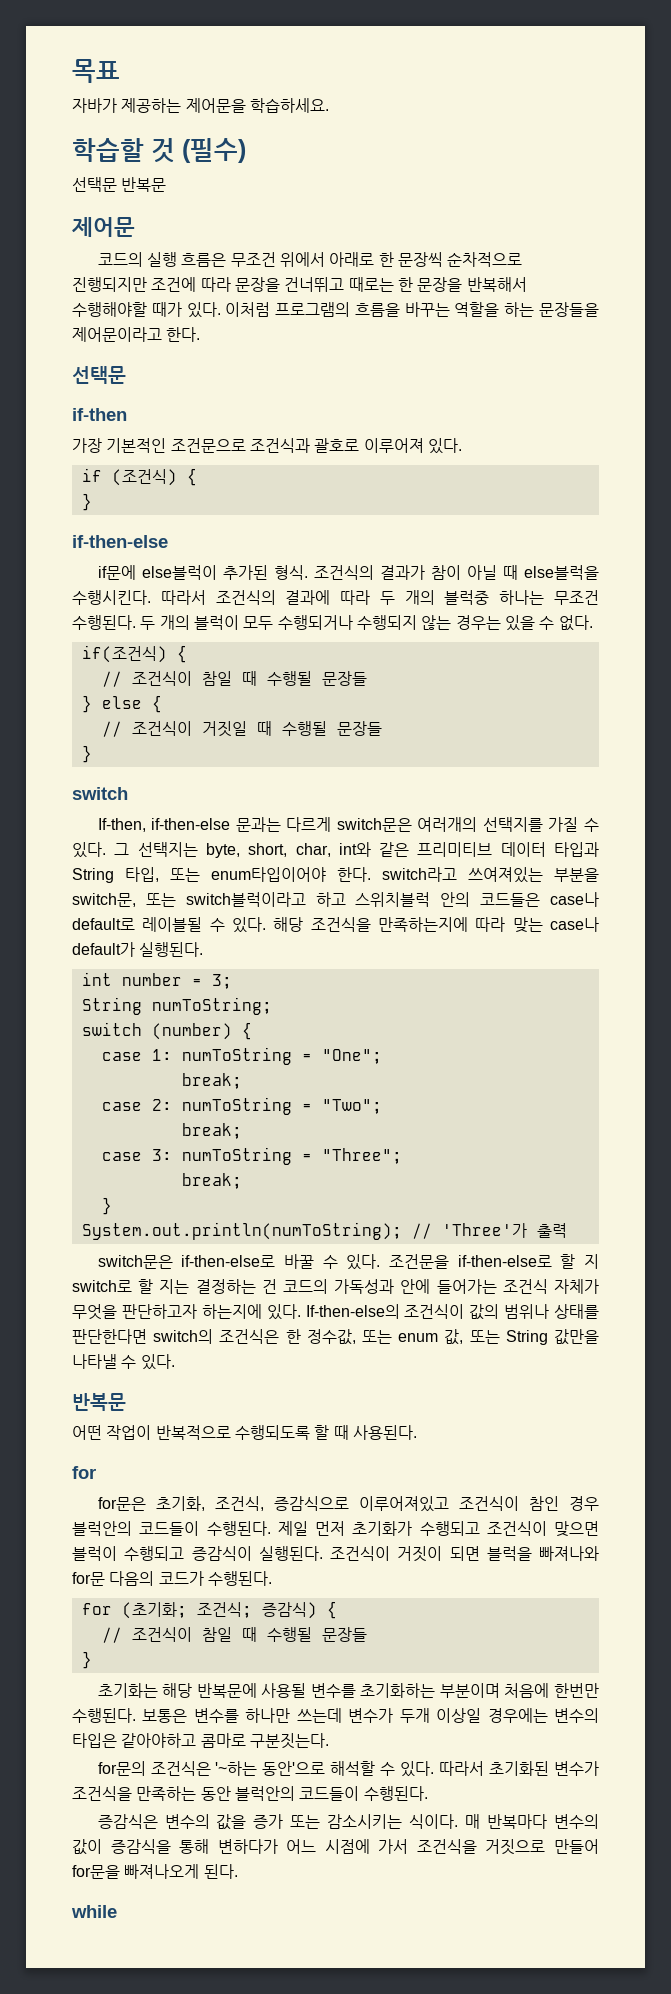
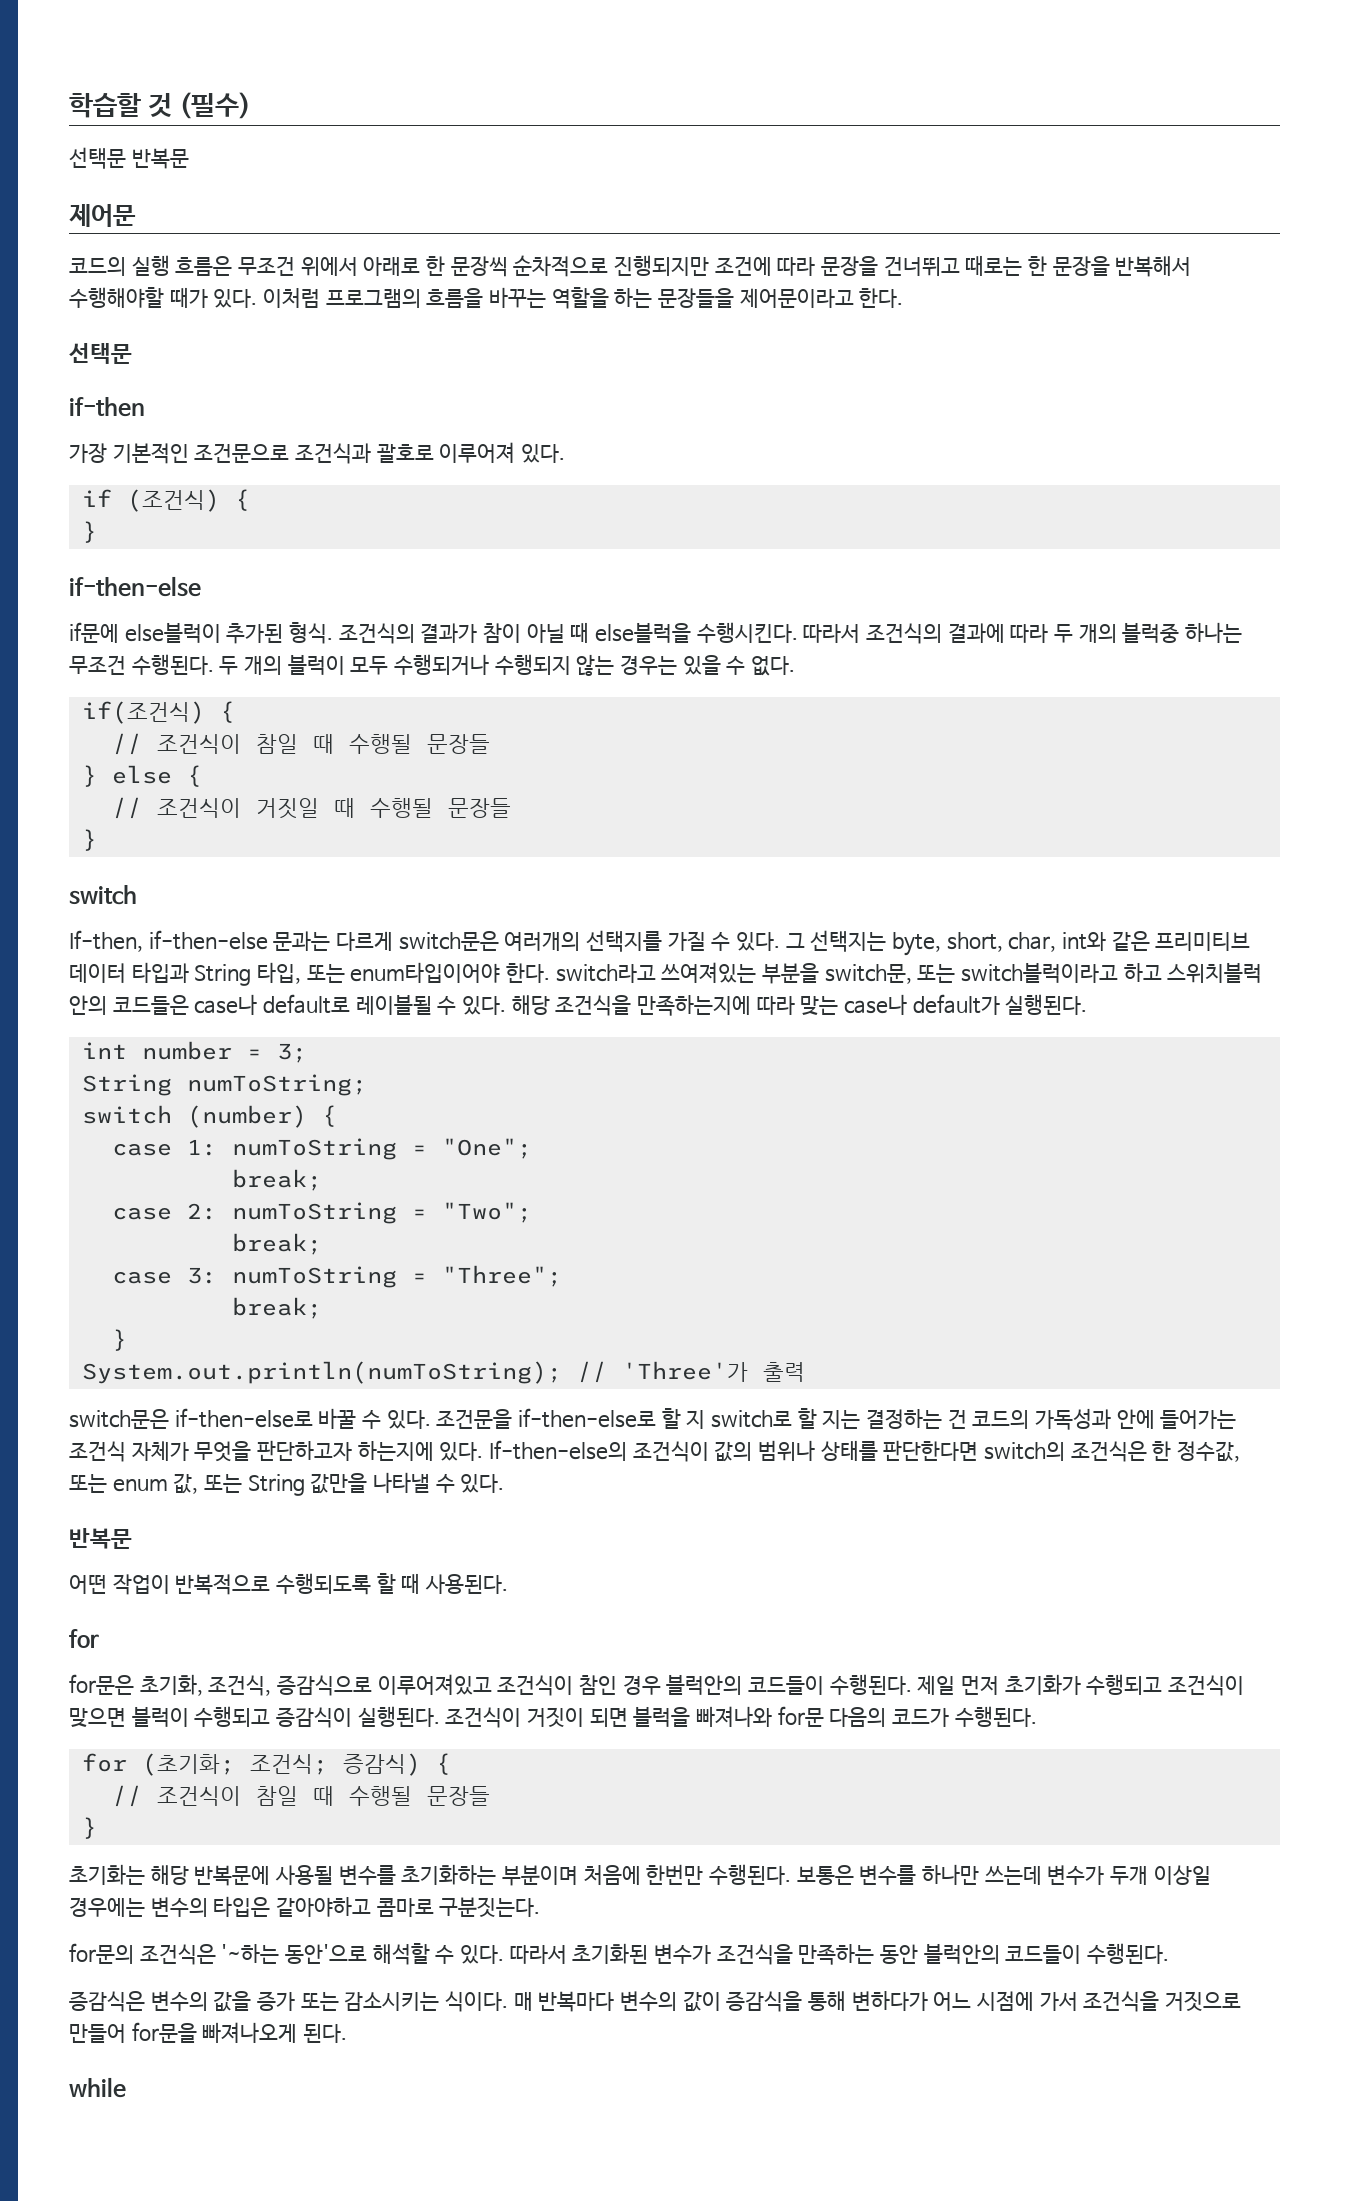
[72,59,120,83] [72,98,329,113] 목표 // 자바가 제공하는 제어문을 학습하세요. // -> (69, 105) none

